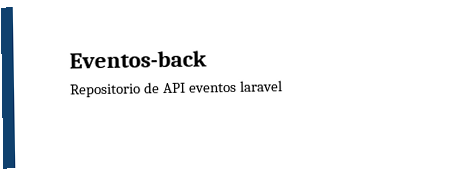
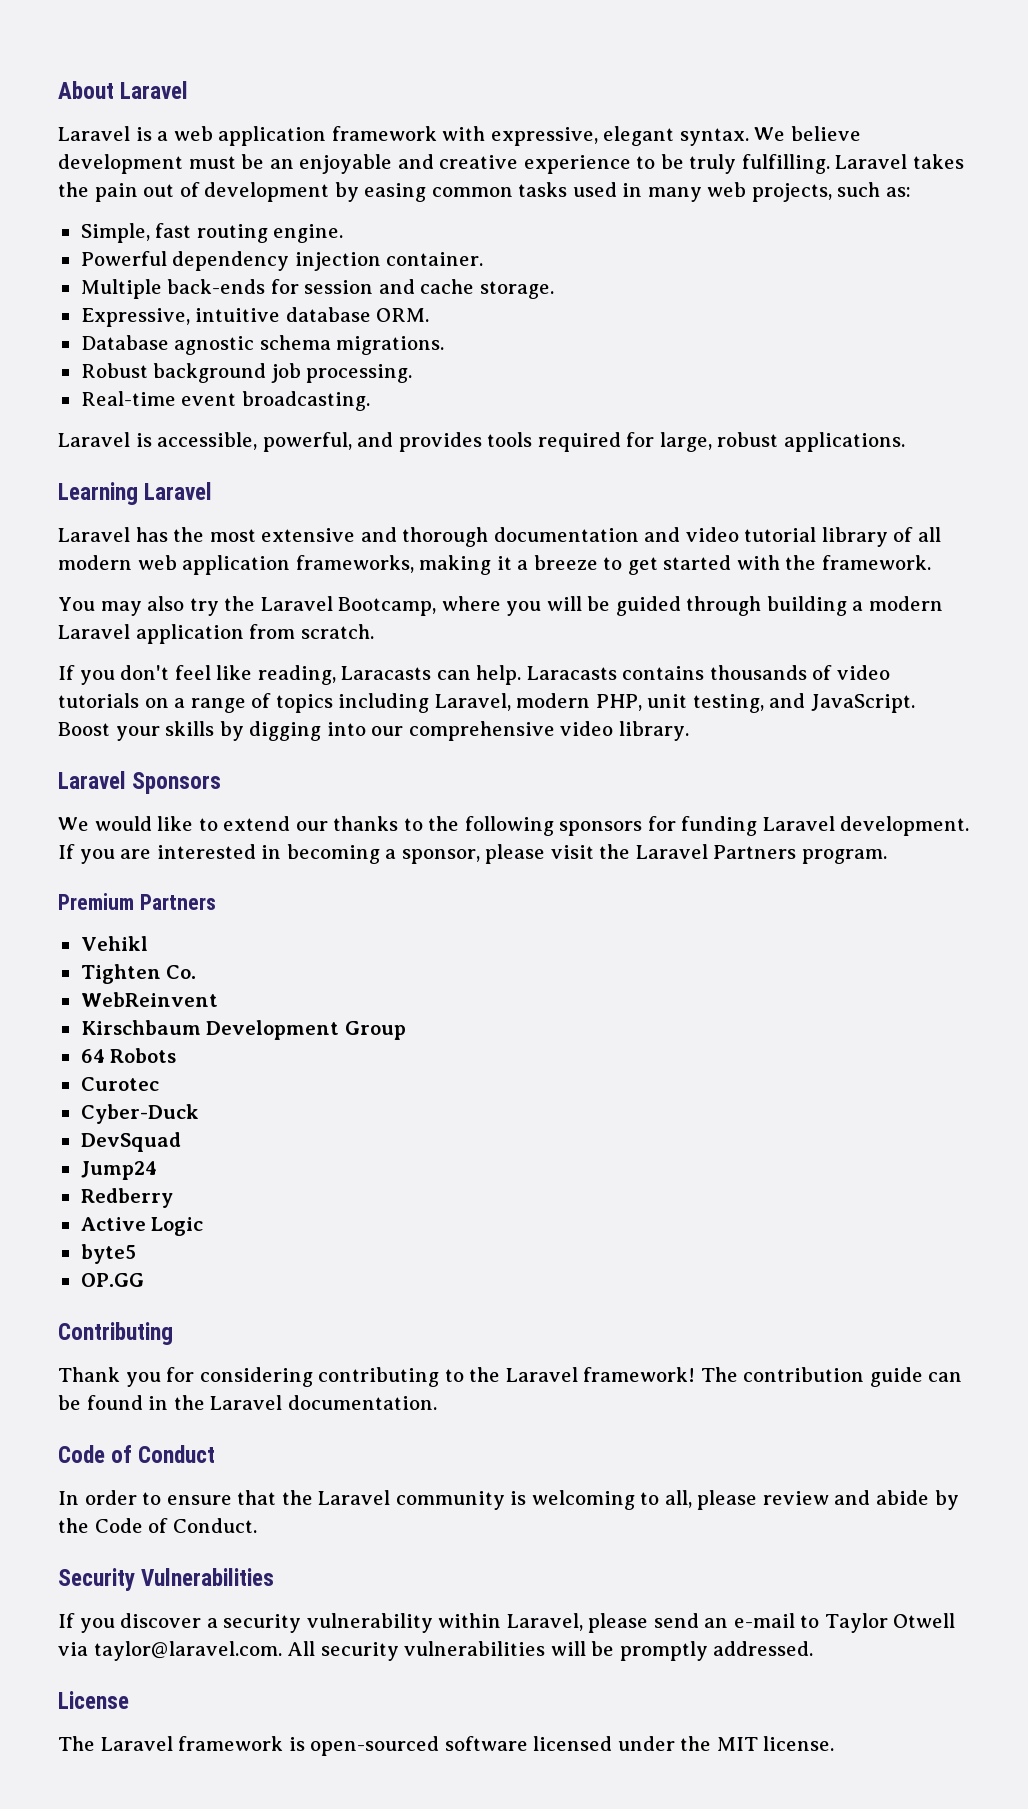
[69,50,207,69] [69,80,283,98] Eventos-back // Repositorio de API eventos laravel -> [58,81,189,99] [58,126,861,146] [58,154,964,174] [58,182,912,202] [80,223,344,243] [80,251,484,271] [80,279,554,299] [80,307,430,327] [80,335,445,355] [80,363,413,383] [80,391,370,411] [58,432,905,452] [58,482,213,505] [58,527,941,547] [58,555,931,575] [58,596,944,616] [58,624,374,644] [58,665,890,685] [58,693,915,713] [58,721,689,741] [58,771,222,794] [58,816,970,836] [58,844,887,864] [58,893,216,910] [80,936,148,951] [80,964,197,984] [80,992,218,1007] [80,1020,406,1040] [80,1048,177,1063] [80,1077,159,1091] [80,1104,199,1124] [80,1132,181,1152] [80,1161,157,1180] [80,1188,173,1208] [80,1217,204,1236] [80,1244,136,1264] [80,1273,144,1287] [58,1322,173,1345] [58,1367,963,1387] [58,1395,437,1410] [58,1445,216,1463] [58,1490,959,1510] [58,1518,257,1533] [58,1568,275,1591] [58,1613,956,1633] [58,1641,814,1661] [58,1691,129,1709] [58,1736,835,1756] About Laravel // Laravel is a web application framework with expressive, elegant syntax. We believe development must be an enjoyable and creative experience to be truly fulfilling. Laravel takes the pain out of development by easing common tasks used in many web projects, such as: // Simple, fast routing engine. // Powerful dependency injection container. // Multiple back-ends for session and cache storage. // Expressive, intuitive database ORM. // Database agnostic schema migrations. // Robust background job processing. // Real-time event broadcasting. // Laravel is accessible, powerful, and provides tools required for large, robust applications. // Learning Laravel // Laravel has the most extensive and thorough documentation and video tutorial library of all modern web application frameworks, making it a breeze to get started with the framework. // You may also try the Laravel Bootcamp, where you will be guided through building a modern Laravel application from scratch. // If you don't feel like reading, Laracasts can help. Laracasts contains thousands of video tutorials on a range of topics including Laravel, modern PHP, unit testing, and JavaScript. Boost your skills by digging into our comprehensive video library. // Laravel Sponsors // We would like to extend our thanks to the following sponsors for funding Laravel development. If you are interested in becoming a sponsor, please visit the Laravel Partners program. // Premium Partners // Vehikl // Tighten Co. // WebReinvent // Kirschbaum Development Group // 64 Robots // Curotec // Cyber-Duck // DevSquad // Jump24 // Redberry // Active Logic // byte5 // OP.GG // Contributing // Thank you for considering contributing to the Laravel framework! The contribution guide can be found in the Laravel documentation. // Code of Conduct // In order to ensure that the Laravel community is welcoming to all, please review and abide by the Code of Conduct. // Security Vulnerabilities // If you discover a security vulnerability within Laravel, please send an e-mail to Taylor Otwell via taylor@laravel.com. All security vulnerabilities will be promptly addressed. // License // The Laravel framework is open-sourced software licensed under the MIT license.

